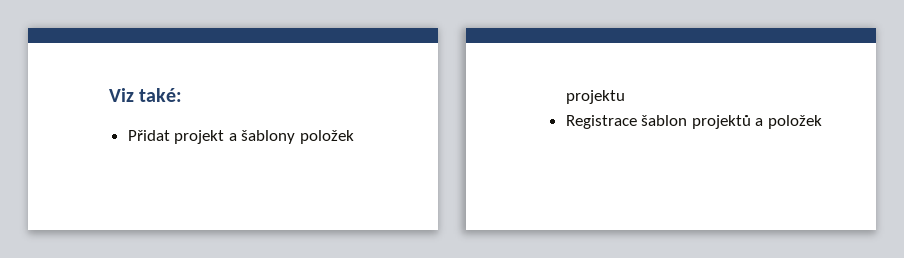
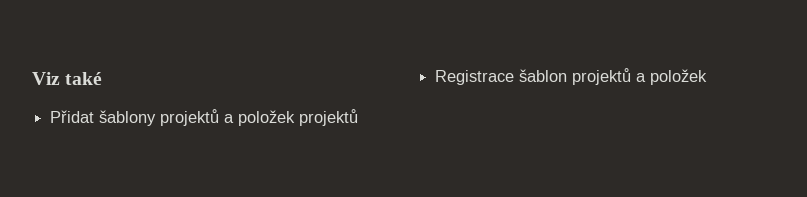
[139,88,183,102] také: -> [65,72,103,85] také
[174,130,355,144] [565,90,625,104] projekt a šablony položek projektu -> [99,109,359,126] šablony projektů a položek projektů

